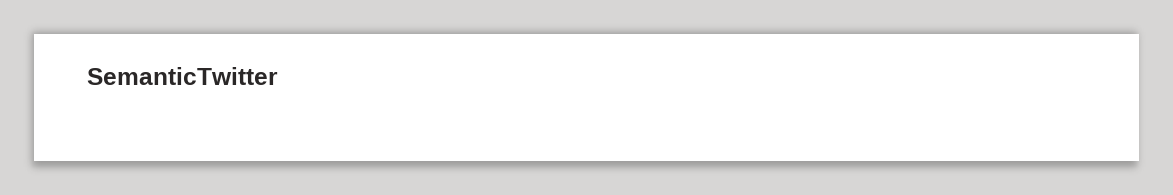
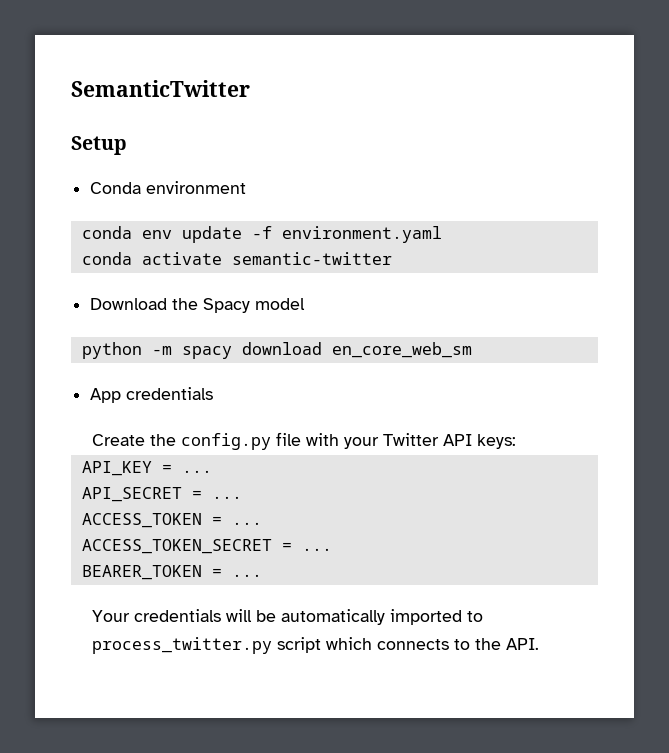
(278, 76) none -> [71,136,127,155] [90,181,247,194] [81,226,442,243] [81,252,392,265] [90,298,306,313] [81,342,472,359] [90,387,214,403] [92,432,517,450] [81,461,212,476] [81,487,242,502] [81,513,262,528] [81,539,332,554] [81,565,262,580] [92,609,484,625] [92,637,540,654] // Setup // Conda environment // conda env update -f environment.yaml // conda activate semantic-twitter // Download the Spacy model // python -m spacy download en_core_web_sm // App credentials // Create the config.py file with your Twitter API keys: // API_KEY = ... // API_SECRET = ... // ACCESS_TOKEN = ... // ACCESS_TOKEN_SECRET = ... // BEARER_TOKEN = ... // Your credentials will be automatically imported to process_twitter.py script which connects to the API.

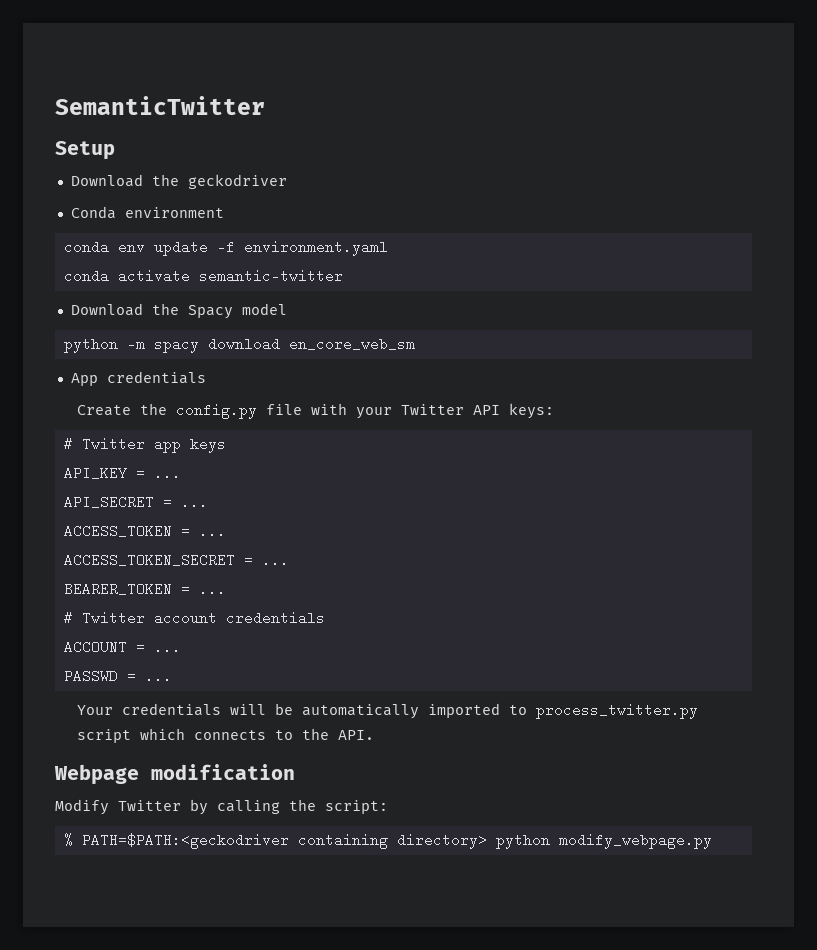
(127, 145) none -> [70,174,287,189] // Download the geckodriver
(517, 441) none -> [63,437,226,453] // # Twitter app keys
(262, 575) none -> [63,611,325,625] [63,640,181,654] [63,669,172,683] // # Twitter account credentials // ACCOUNT = ... // PASSWD = ...
(540, 644) none -> [54,764,295,785] [55,799,388,815] [63,833,712,849] // Webpage modification // Modify Twitter by calling the script: // % PATH=$PATH:<geckodriver containing directory> python modify_webpage.py

